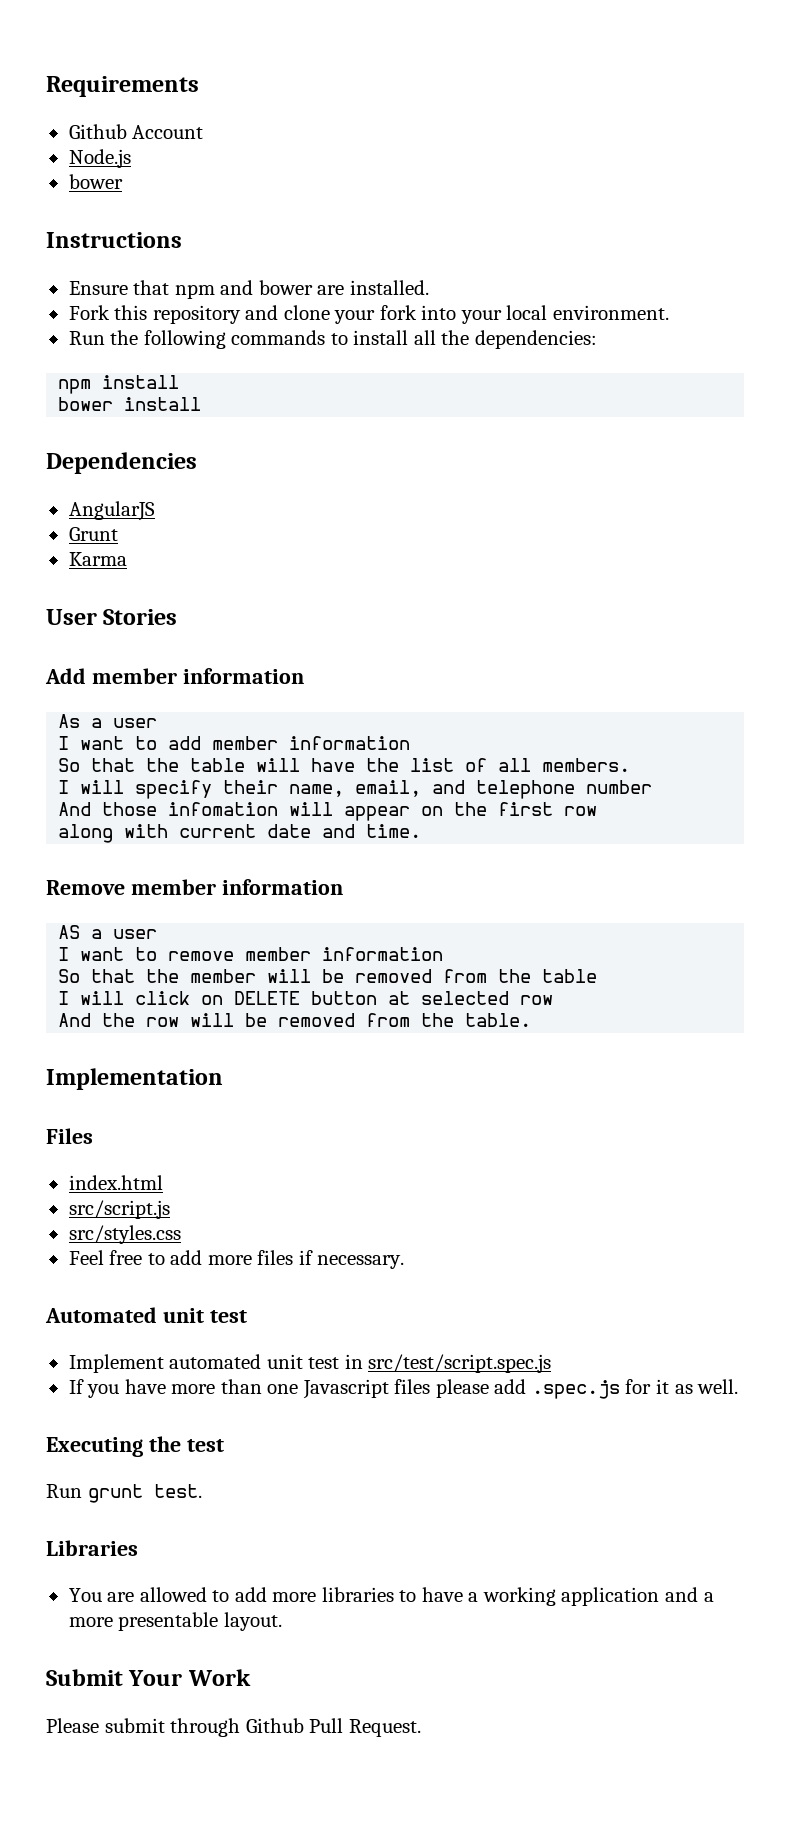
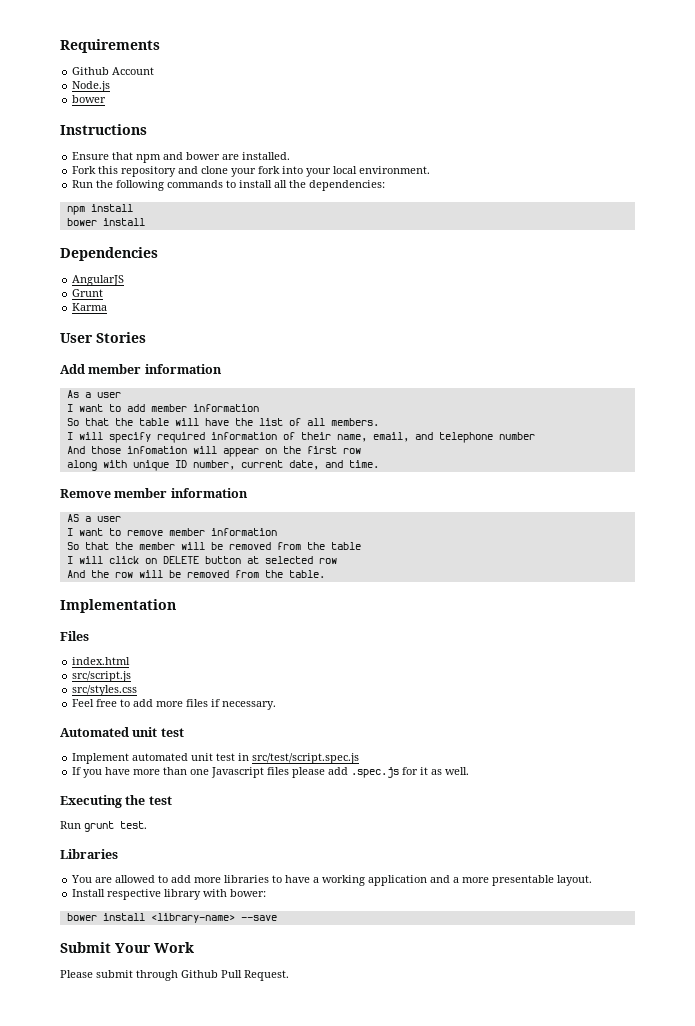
(213, 789) none -> [156,432,295,443] required information of
[179,824,312,838] current date -> [132,460,319,471] unique ID number, current date,
(282, 1621) none -> [72,889,267,900] [66,913,277,923] // Install respective library with bower: // bower install <library-name> --save

